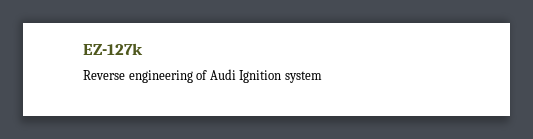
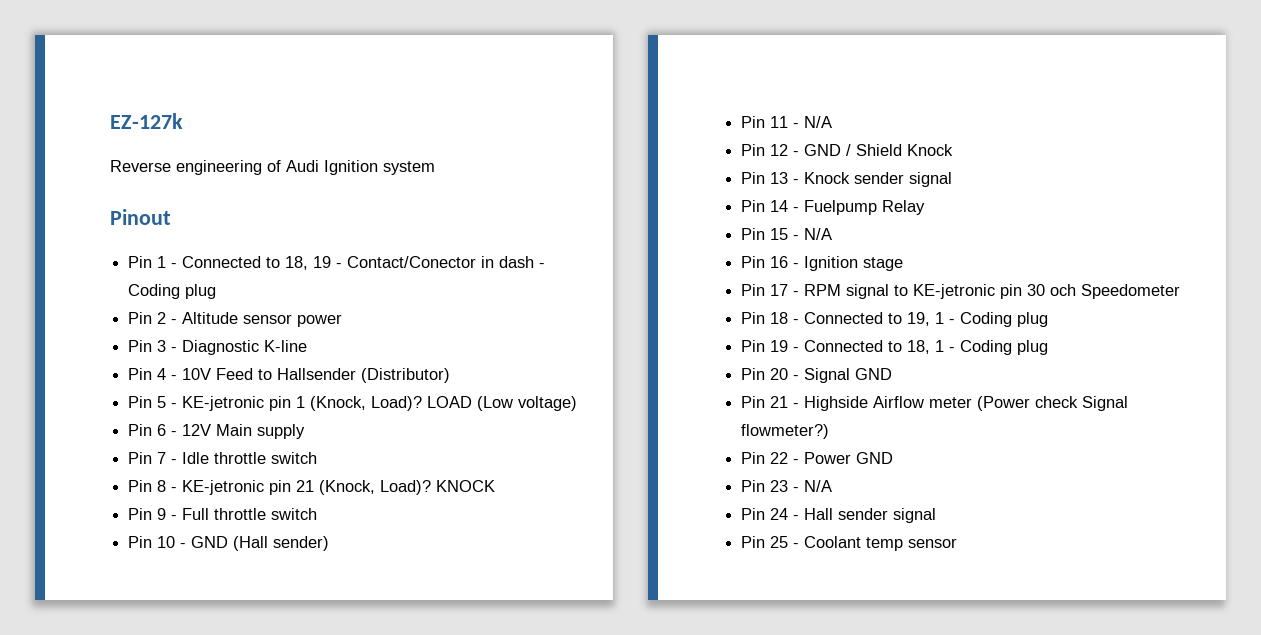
(322, 77) none -> [110,209,171,225] [128,256,546,270] [128,284,217,299] [128,312,343,327] [128,340,308,355] [128,368,451,383] [128,396,578,411] [128,424,306,439] [128,452,318,464] [128,480,496,495] [128,508,318,520] [128,536,330,551] [741,116,833,128] [741,144,954,156] [741,172,953,187] [741,200,926,215] [741,228,833,240] [741,256,904,271] [741,284,1181,299] [741,312,1049,327] [741,340,1049,355] [741,368,893,383] [741,396,1129,411] [741,424,830,439] [741,452,894,464] [741,480,833,492] [741,508,937,523] [741,536,958,551] // Pinout // Pin 1 - Connected to 18, 19 - Contact/Conector in dash - Coding plug // Pin 2 - Altitude sensor power // Pin 3 - Diagnostic K-line // Pin 4 - 10V Feed to Hallsender (Distributor) // Pin 5 - KE-jetronic pin 1 (Knock, Load)? LOAD (Low voltage) // Pin 6 - 12V Main supply // Pin 7 - Idle throttle switch // Pin 8 - KE-jetronic pin 21 (Knock, Load)? KNOCK // Pin 9 - Full throttle switch // Pin 10 - GND (Hall sender) // Pin 11 - N/A // Pin 12 - GND / Shield Knock // Pin 13 - Knock sender signal // Pin 14 - Fuelpump Relay // Pin 15 - N/A // Pin 16 - Ignition stage // Pin 17 - RPM signal to KE-jetronic pin 30 och Speedometer // Pin 18 - Connected to 19, 1 - Coding plug // Pin 19 - Connected to 18, 1 - Coding plug // Pin 20 - Signal GND // Pin 21 - Highside Airflow meter (Power check Signal flowmeter?) // Pin 22 - Power GND // Pin 23 - N/A // Pin 24 - Hall sender signal // Pin 25 - Coolant temp sensor

